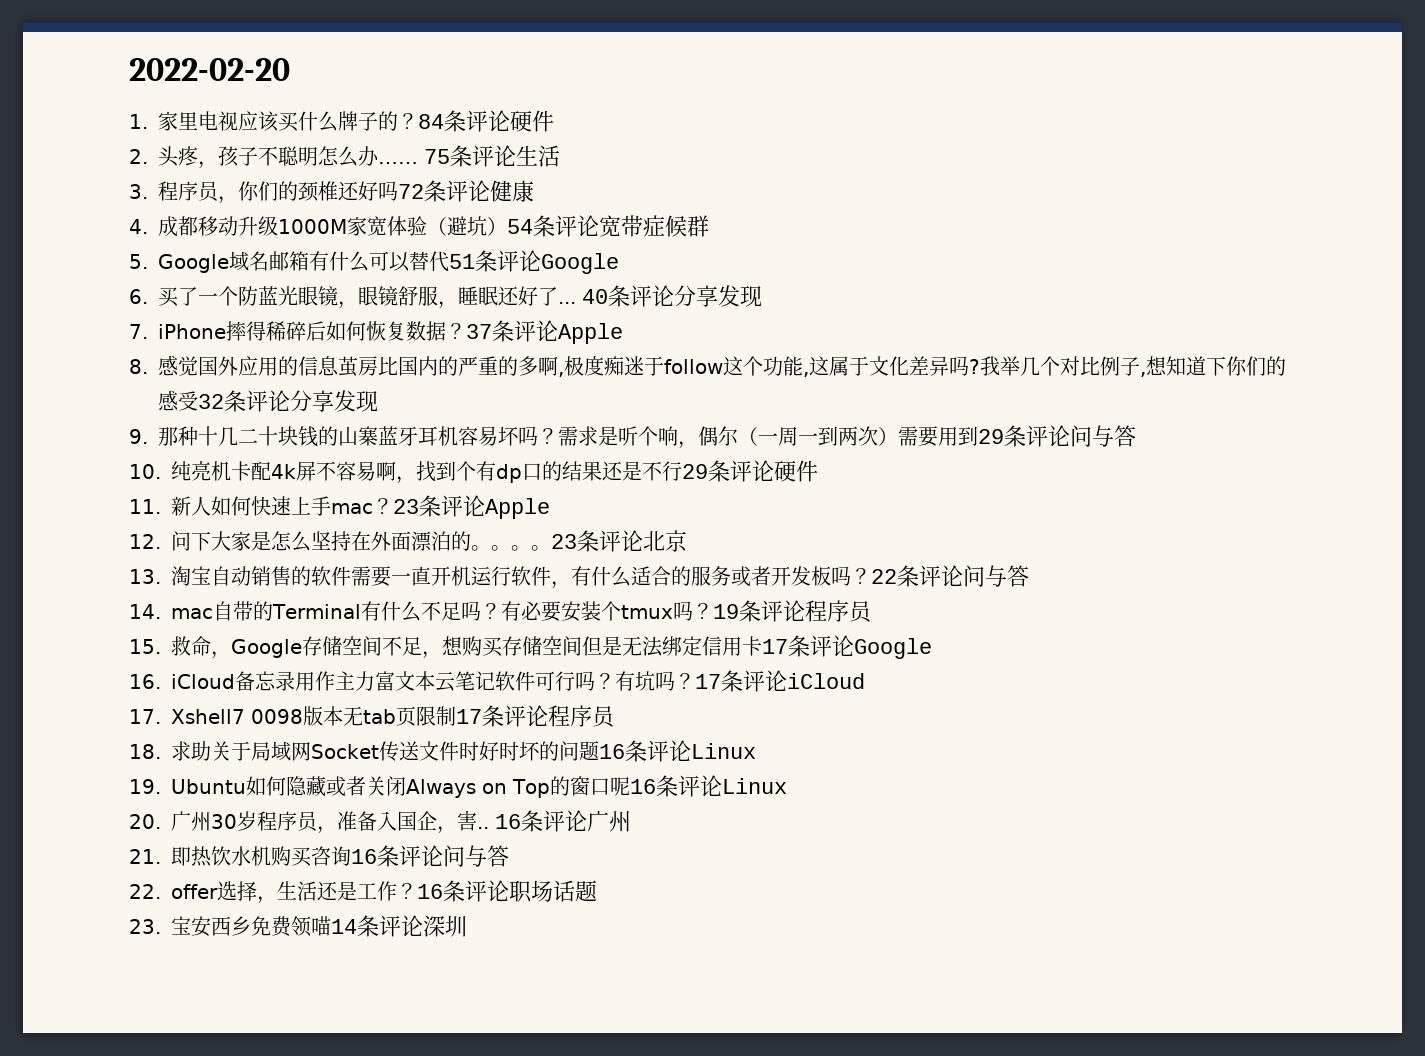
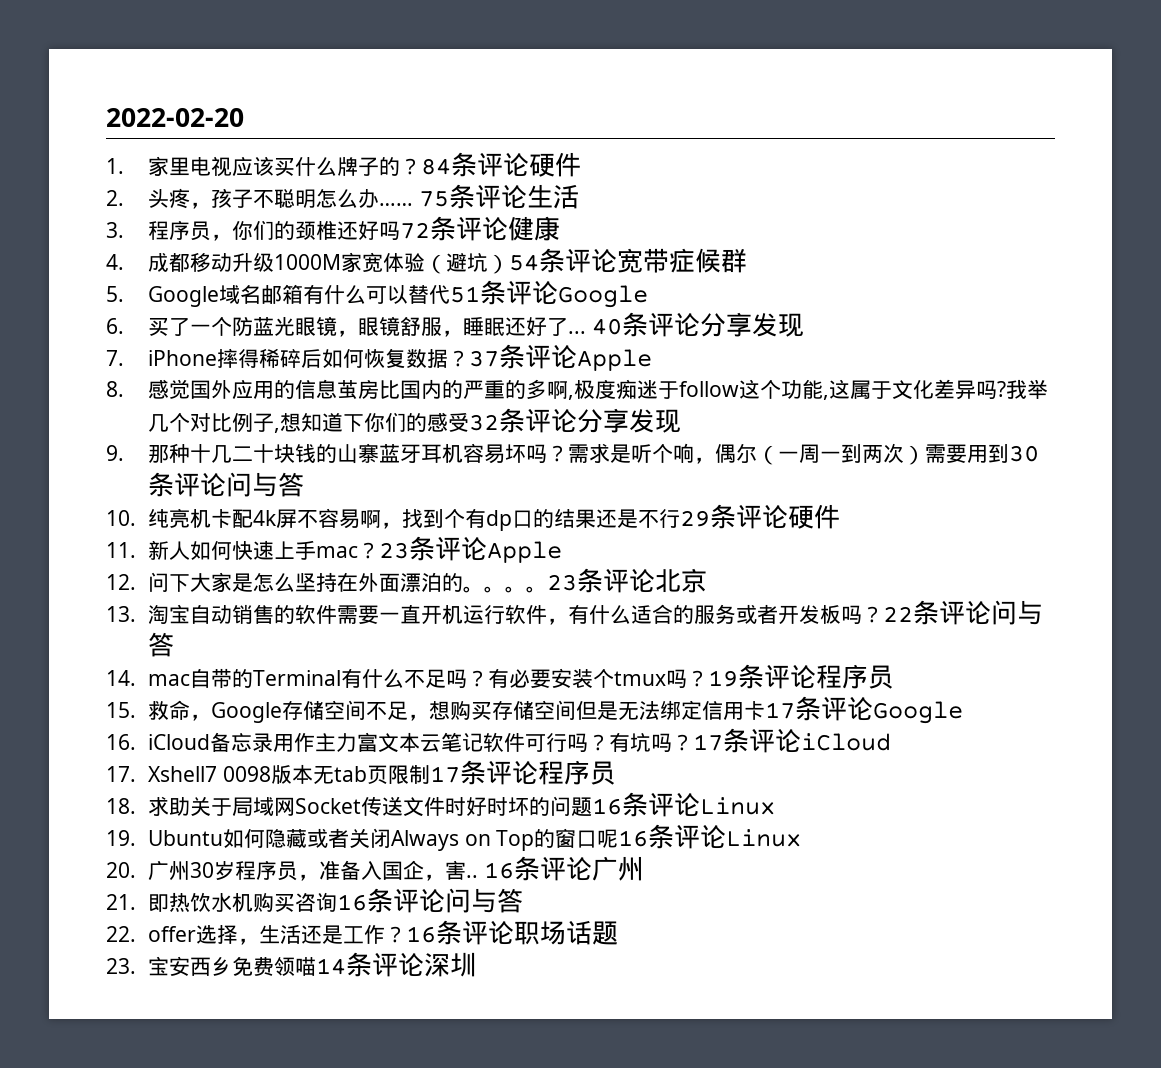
[978,429,1004,444] 29 -> [1008,445,1039,462] 30

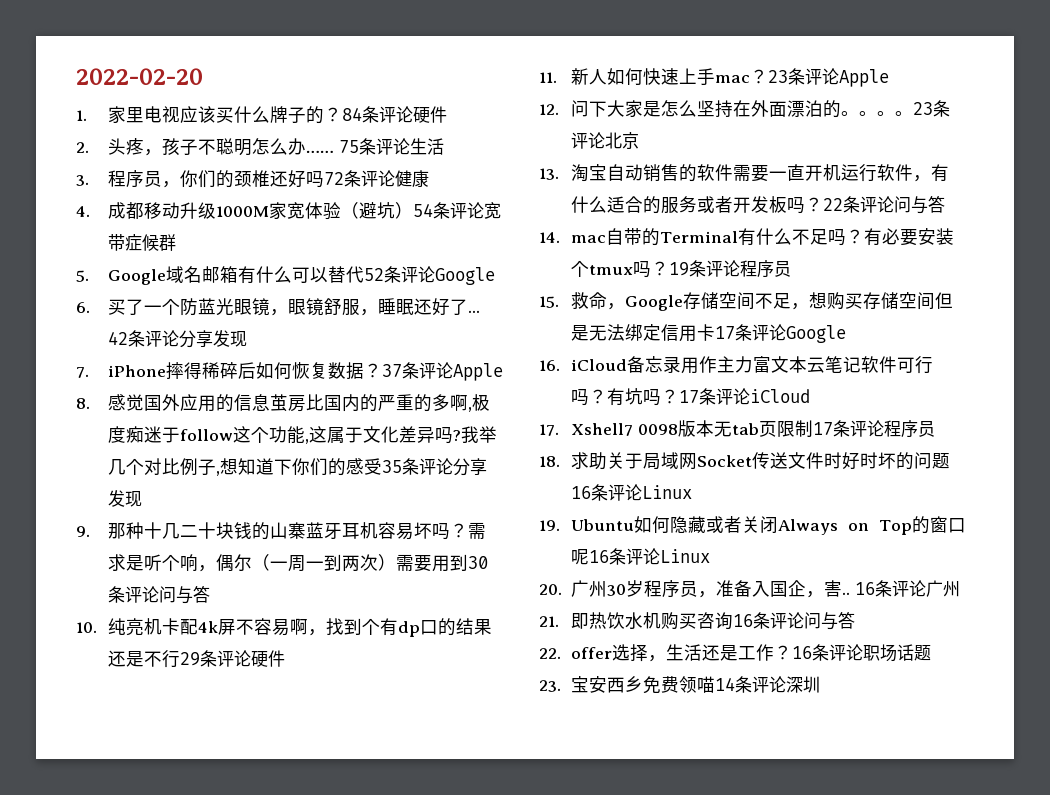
[449,286,480,303] 51 -> [363,268,384,281] 52
[591,318,622,335] 40 -> [107,331,128,345] 42
[468,414,499,431] 32 -> [381,460,402,473] 35

